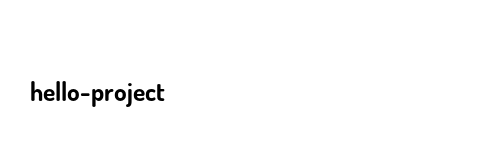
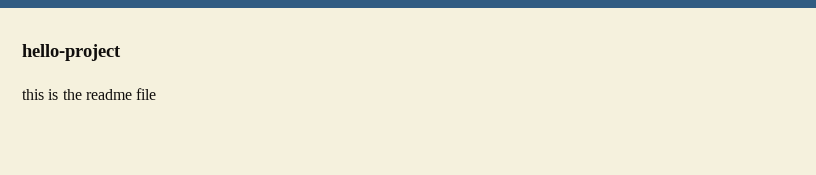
(165, 94) none -> [22,88,157,100] // this is the readme file

